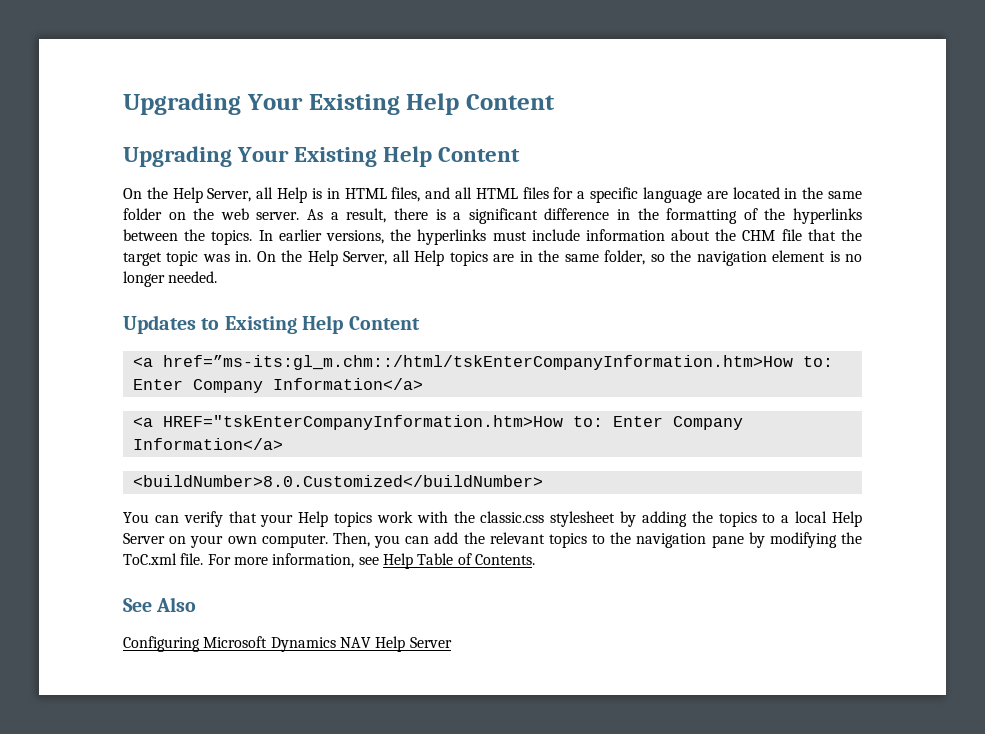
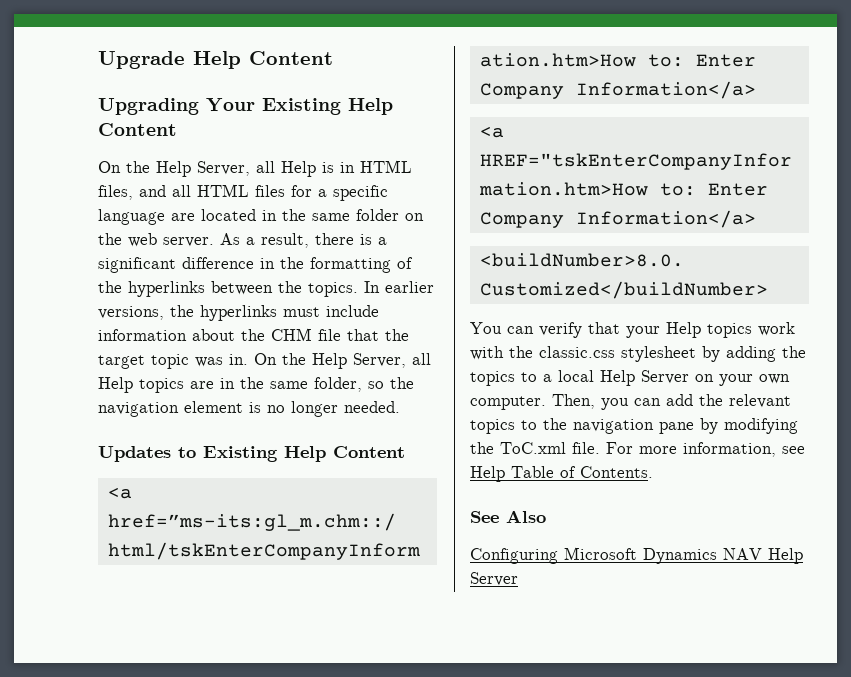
[123,93,400,115] Upgrading Your Existing -> [98,51,185,69] Upgrade

